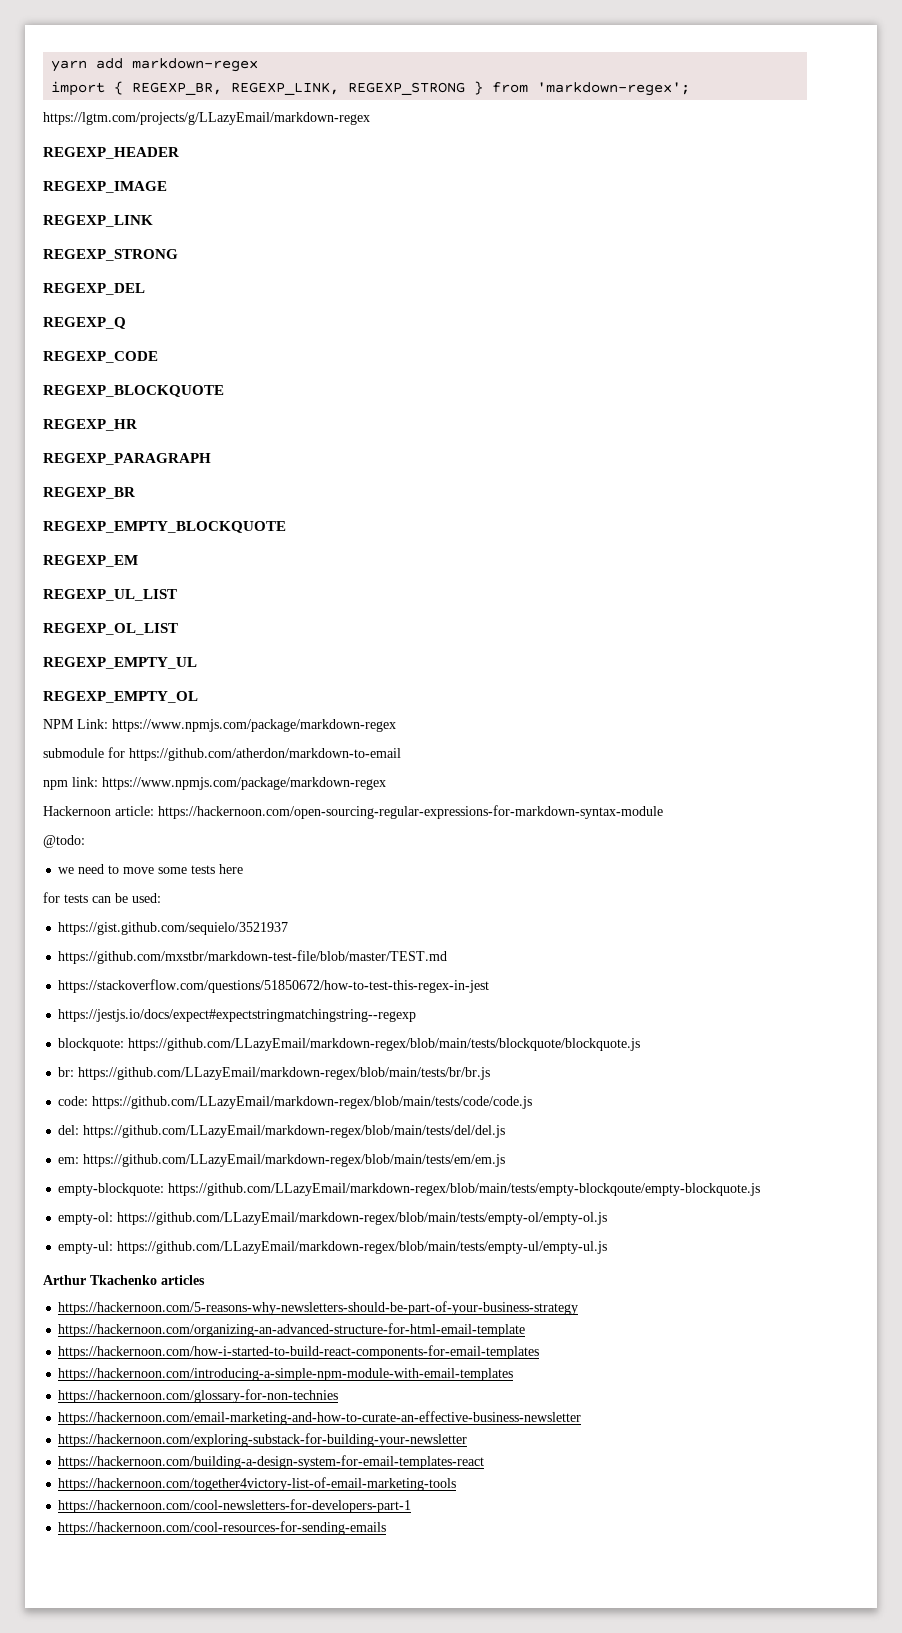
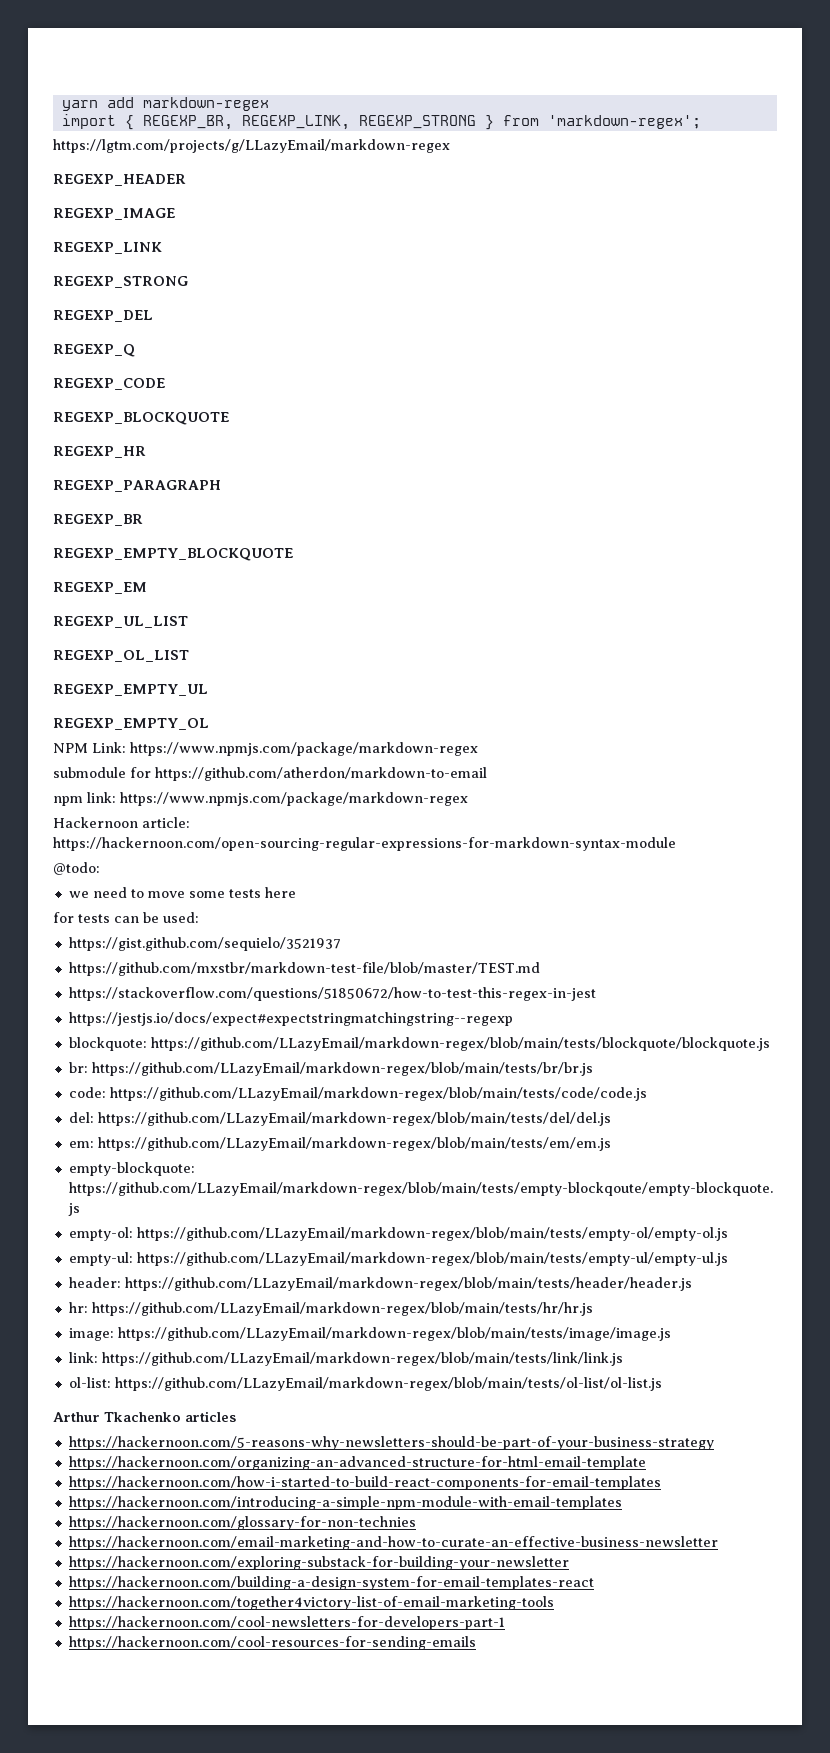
(608, 1247) none -> [68,1277,692,1291] [68,1302,593,1316] [68,1327,671,1341] [68,1352,623,1366] [68,1377,662,1391] // header: https://github.com/LLazyEmail/markdown-regex/blob/main/tests/header/header.js // hr: https://github.com/LLazyEmail/markdown-regex/blob/main/tests/hr/hr.js // image: https://github.com/LLazyEmail/markdown-regex/blob/main/tests/image/image.js // link: https://github.com/LLazyEmail/markdown-regex/blob/main/tests/link/link.js // ol-list: https://github.com/LLazyEmail/markdown-regex/blob/main/tests/ol-list/ol-list.js

